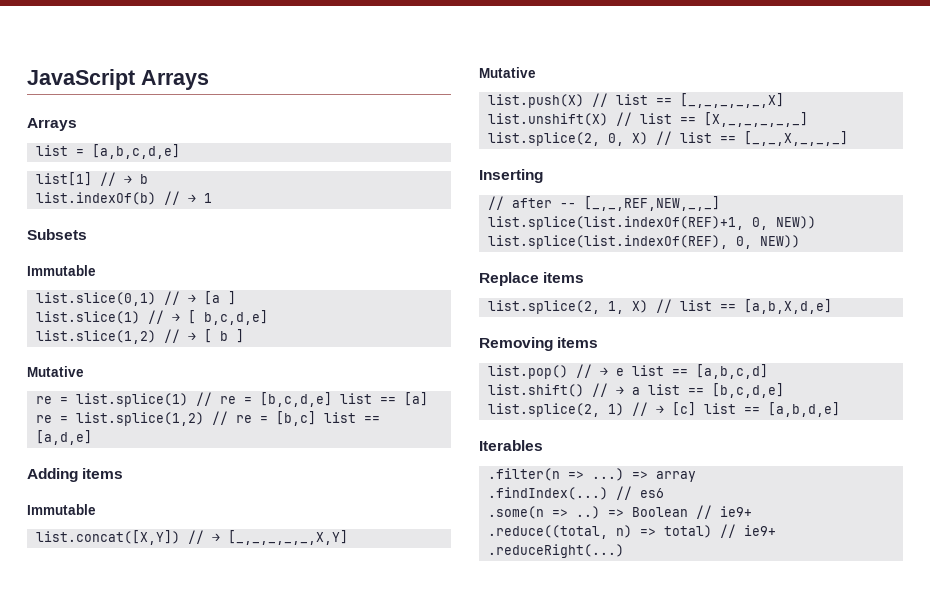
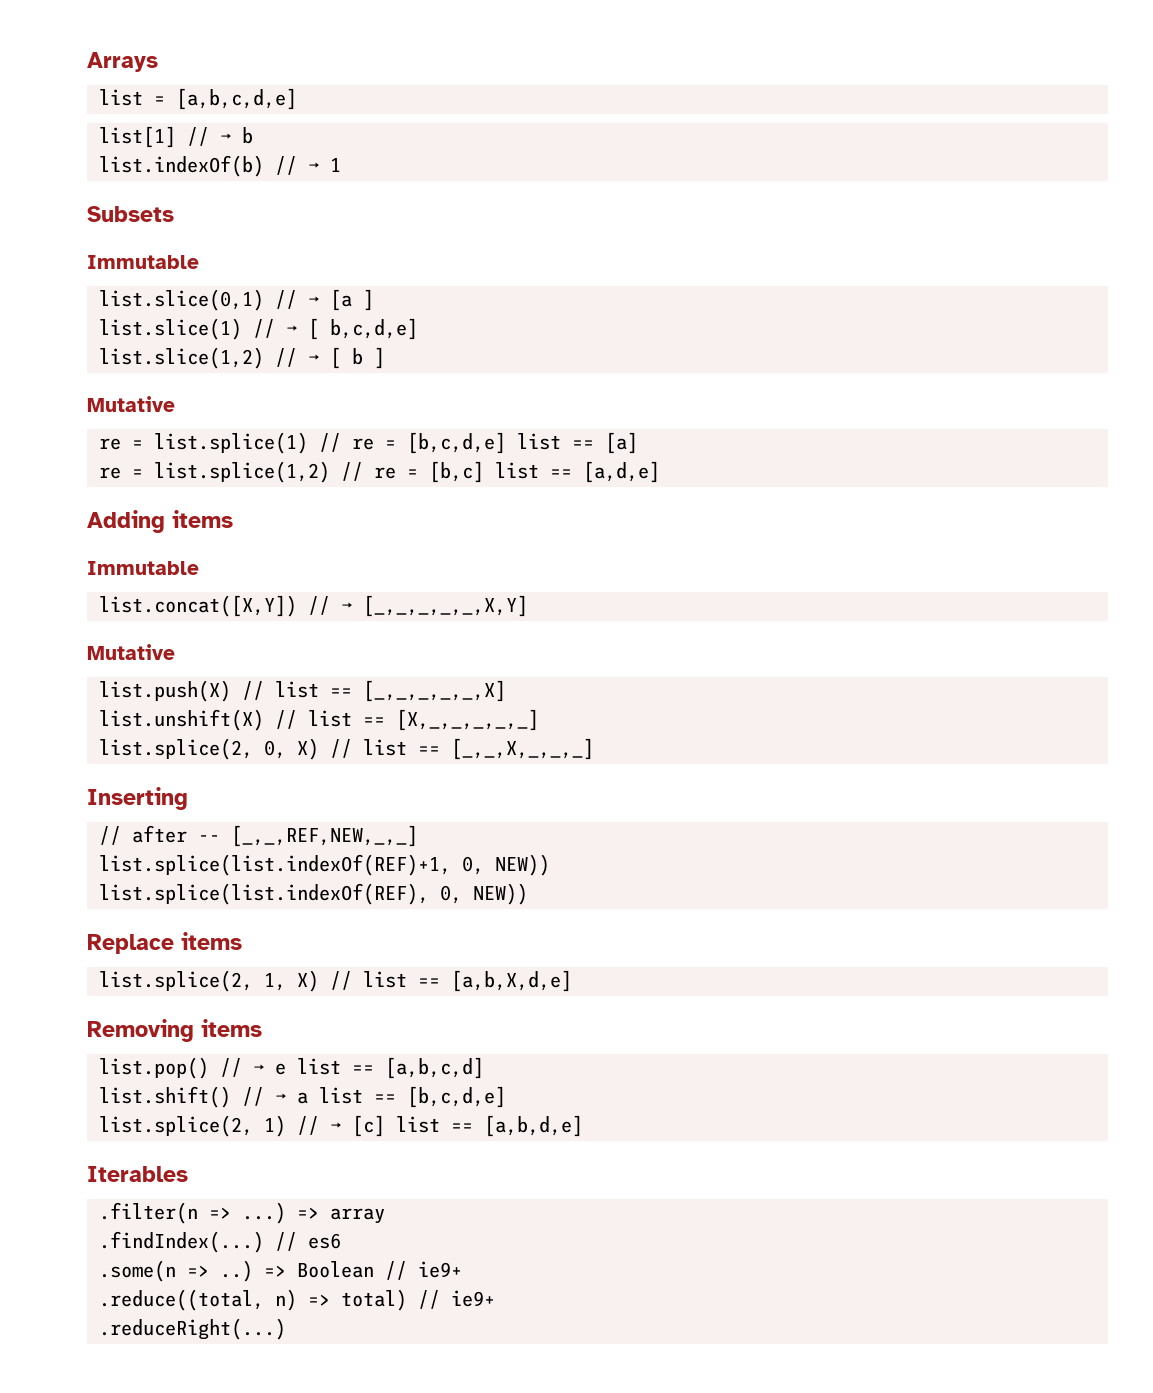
[27,69,209,90] JavaScript Arrays // -> (87, 62) none

